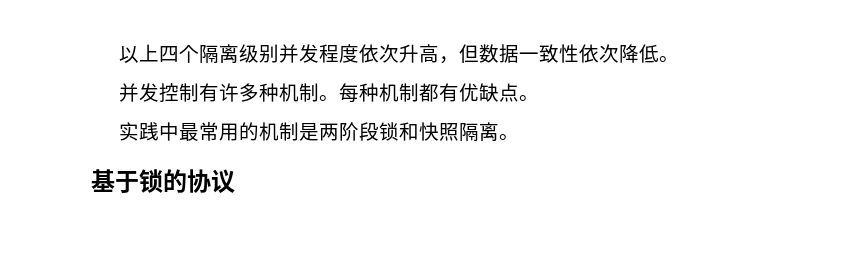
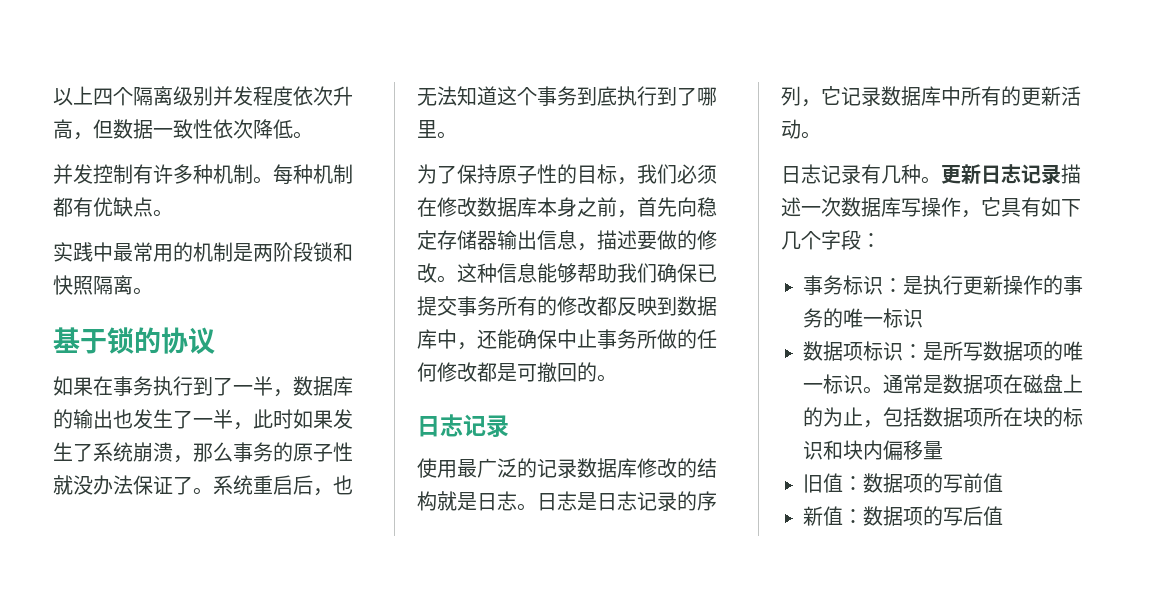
(235, 181) none -> [53,376,353,397] [53,409,353,430] [53,442,353,463] [53,475,353,496] [417,86,717,106] [417,120,457,139] [417,164,717,185] [417,197,717,218] [417,230,717,251] [417,263,717,283] [417,296,717,316] [417,329,717,350] [417,362,617,383] [417,414,509,438] [417,458,717,478] [417,491,717,511] [781,86,1081,107] [781,119,821,139] [781,164,1081,185] [781,197,1081,218] [781,230,881,250] [803,275,1083,295] [803,308,923,328] [803,341,1083,361] [803,374,1083,394] [803,407,1083,428] [803,440,943,461] [803,473,1003,493] [803,506,1003,526] // 如果在事务执行到了一半，数据库的输出也发生了一半，此时如果发生了系统崩溃，那么事务的原子性就没办法保证了。系统重启后，也无法知道这个事务到底执行到了哪里。 // 为了保持原子性的目标，我们必须在修改数据库本身之前，首先向稳定存储器输出信息，描述要做的修改。这种信息能够帮助我们确保已提交事务所有的修改都反映到数据库中，还能确保中止事务所做的任何修改都是可撤回的。 // 日志记录 // 使用最广泛的记录数据库修改的结构就是日志。日志是日志记录的序列，它记录数据库中所有的更新活动。 // 日志记录有几种。更新日志记录描述一次数据库写操作，它具有如下几个字段： // 事务标识：是执行更新操作的事务的唯一标识 // 数据项标识：是所写数据项的唯一标识。通常是数据项在磁盘上的为止，包括数据项所在块的标识和块内偏移量 // 旧值：数据项的写前值 // 新值：数据项的写后值

